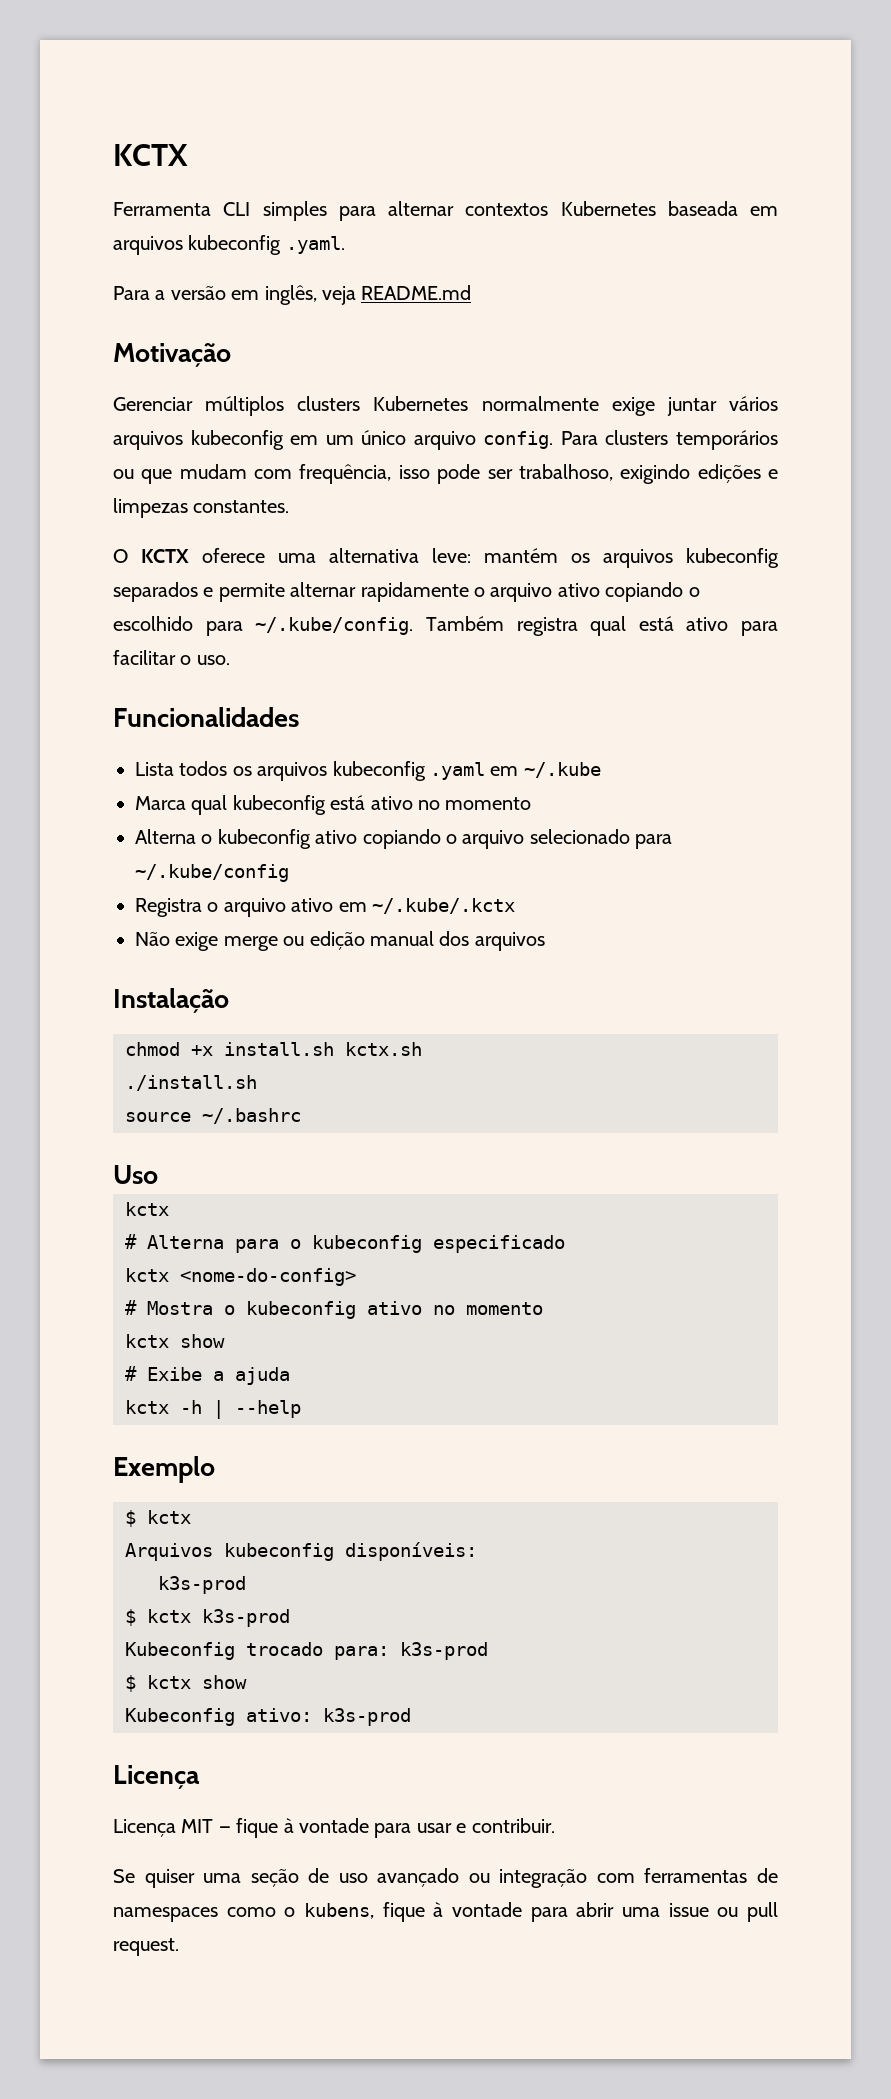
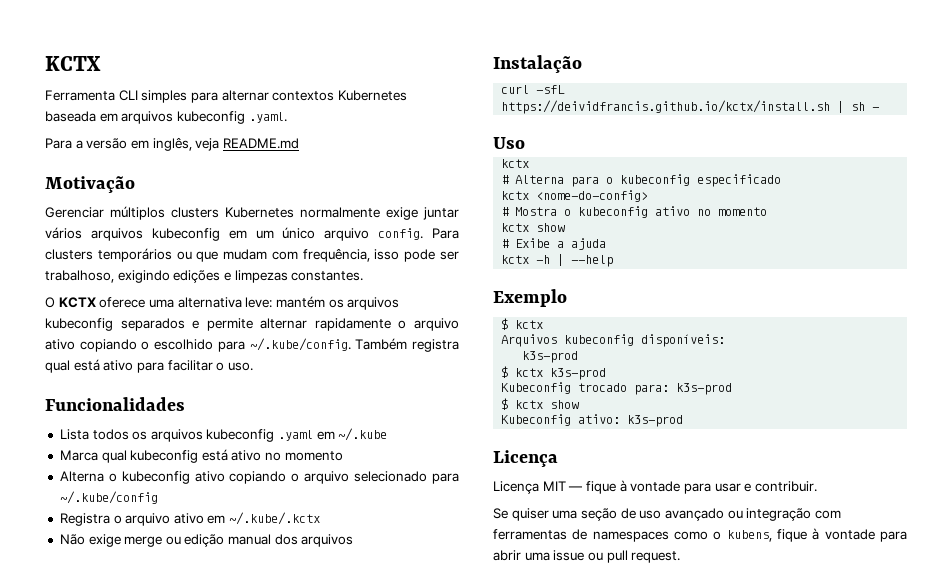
[125,1042,422,1056] [125,1075,257,1091] [125,1108,301,1124] chmod +x install.sh kctx.sh // ./install.sh // source ~/.bashrc -> [501,85,566,94] [501,100,880,114] curl -sfL https://deividfrancis.github.io/kctx/install.sh | sh -

